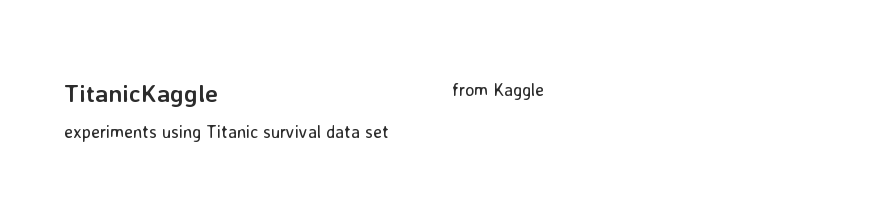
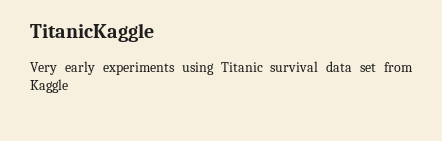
(218, 96) none -> [30,61,95,75] Very early

